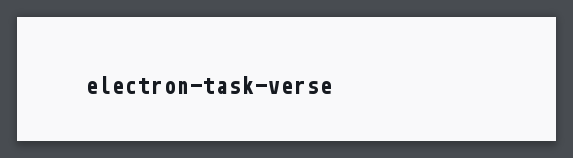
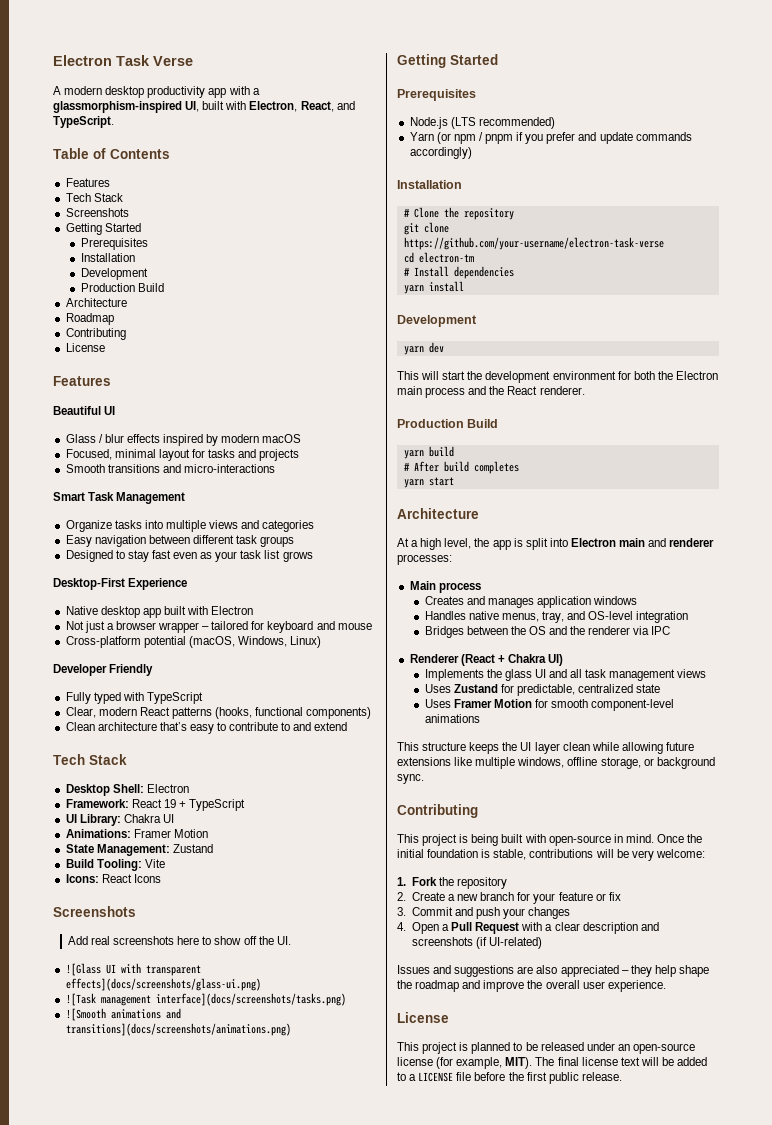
[85,76,332,94] electron-task-verse -> [53,55,193,66] [53,86,260,98] [53,101,355,113] [53,116,114,128] [53,148,170,159] [65,178,110,187] [65,193,123,202] [65,208,129,217] [65,223,141,235] [80,238,148,250] [80,253,135,262] [80,268,148,280] [80,283,164,292] [65,298,127,307] [65,313,114,325] [65,328,126,340] [65,343,105,352] [53,376,111,386] [53,406,116,415] [65,434,302,446] [65,449,300,461] [65,464,275,473] [53,492,186,504] [65,520,315,532] [65,535,295,547] [65,550,313,562] [53,578,188,590] [65,606,254,618] [65,621,372,633] [65,636,322,648] [53,664,154,676] [65,692,203,704] [65,707,372,719] [65,722,348,734] [53,754,127,765] [65,784,189,796] [65,799,246,811] [65,814,174,826] [65,829,208,838] [65,844,213,856] [65,859,165,871] [65,874,161,883] [53,906,136,917] [67,936,291,945] [65,963,201,976] [65,978,261,991] [65,993,346,1006] [65,1008,181,1021] [65,1023,291,1036] [397,54,498,68] [397,89,476,101] [409,117,555,129] [409,132,692,144] [409,147,472,159] [397,180,462,189] [403,207,514,220] [403,222,449,235] [403,237,664,250] [403,252,474,263] [403,266,514,279] [403,281,464,294] [397,315,477,327] [403,342,444,355] [397,371,718,383] [397,386,585,398] [397,419,499,428] [403,446,454,459] [403,461,519,474] [403,477,454,488] [397,508,479,519] [397,538,715,550] [397,554,452,565] [409,581,481,593] [424,596,637,608] [424,611,689,623] [424,626,671,638] [409,654,564,666] [424,669,707,681] [424,684,661,696] [424,699,675,711] [424,714,480,723] [397,742,694,754] [397,757,715,769] [397,774,424,784] [397,804,478,818] [397,834,703,846] [397,849,705,861] [397,877,508,889] [397,892,621,904] [397,907,571,919] [397,922,659,934] [411,937,543,949] [397,965,709,977] [397,980,666,992] [397,1012,449,1023] [397,1042,695,1054] [397,1057,708,1069] [397,1072,622,1084] Electron Task Verse // A modern desktop productivity app with a glassmorphism-inspired UI, built with Electron, React, and TypeScript. // Table of Contents // Features // Tech Stack // Screenshots // Getting Started // Prerequisites // Installation // Development // Production Build // Architecture // Roadmap // Contributing // License // Features // Beautiful UI // Glass / blur effects inspired by modern macOS // Focused, minimal layout for tasks and projects // Smooth transitions and micro-interactions // Smart Task Management // Organize tasks into multiple views and categories // Easy navigation between different task groups // Designed to stay fast even as your task list grows // Desktop-First Experience // Native desktop app built with Electron // Not just a browser wrapper – tailored for keyboard and mouse // Cross-platform potential (macOS, Windows, Linux) // Developer Friendly // Fully typed with TypeScript // Clear, modern React patterns (hooks, functional components) // Clean architecture that’s easy to contribute to and extend // Tech Stack // Desktop Shell: Electron // Framework: React 19 + TypeScript // UI Library: Chakra UI // Animations: Framer Motion // State Management: Zustand // Build Tooling: Vite // Icons: React Icons // Screenshots // Add real screenshots here to show off the UI. // ![Glass UI with transparent effects](docs/screenshots/glass-ui.png) // ![Task management interface](docs/screenshots/tasks.png) // ![Smooth animations and transitions](docs/screenshots/animations.png) // Getting Started // Prerequisites // Node.js (LTS recommended) // Yarn (or npm / pnpm if you prefer and update commands accordingly) // Installation // # Clone the repository // git clone https://github.com/your-username/electron-task-verse // cd electron-tm // # Install dependencies // yarn install // Development // yarn dev // This will start the development environment for both the Electron main process and the React renderer. // Production Build // yarn build // # After build completes // yarn start // Architecture // At a high level, the app is split into Electron main and renderer processes: // Main process // Creates and manages application windows // Handles native menus, tray, and OS-level integration // Bridges between the OS and the renderer via IPC // Renderer (React + Chakra UI) // Implements the glass UI and all task management views // Uses Zustand for predictable, centralized state // Uses Framer Motion for smooth component-level animations // This structure keeps the UI layer clean while allowing future extensions like multiple windows, offline storage, or background sync. // Contributing // This project is being built with open-source in mind. Once the initial foundation is stable, contributions will be very welcome: // 1. Fork the repository // 2. Create a new branch for your feature or fix // 3. Commit and push your changes // 4. Open a Pull Request with a clear description and screenshots (if UI-related) // Issues and suggestions are also appreciated – they help shape the roadmap and improve the overall user experience. // License // This project is planned to be released under an open-source license (for example, MIT). The final license text will be added to a LICENSE file before the first public release.

